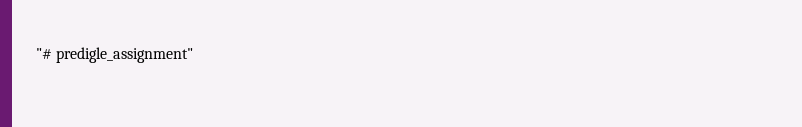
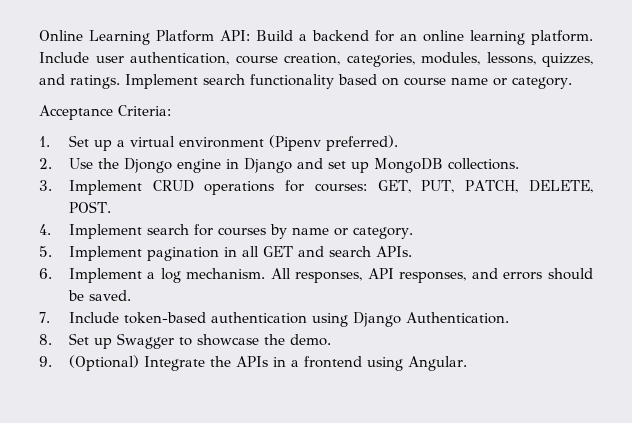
[36,47,194,63] "# predigle_assignment" -> [39,30,593,45] [39,52,593,67] [39,74,572,89] [39,105,171,120] [39,135,398,151] [39,158,519,173] [39,180,593,195] [68,201,111,213] [39,224,413,239] [39,246,412,261] [39,268,593,283] [67,290,131,301] [39,312,509,327] [39,333,331,349] [39,355,467,371] Online Learning Platform API: Build a backend for an online learning platform. Include user authentication, course creation, categories, modules, lessons, quizzes, and ratings. Implement search functionality based on course name or category. // Acceptance Criteria: // 1. Set up a virtual environment (Pipenv preferred). // 2. Use the Djongo engine in Django and set up MongoDB collections. // 3. Implement CRUD operations for courses: GET, PUT, PATCH, DELETE, POST. // 4. Implement search for courses by name or category. // 5. Implement pagination in all GET and search APIs. // 6. Implement a log mechanism. All responses, API responses, and errors should be saved. // 7. Include token-based authentication using Django Authentication. // 8. Set up Swagger to showcase the demo. // 9. (Optional) Integrate the APIs in a frontend using Angular.

